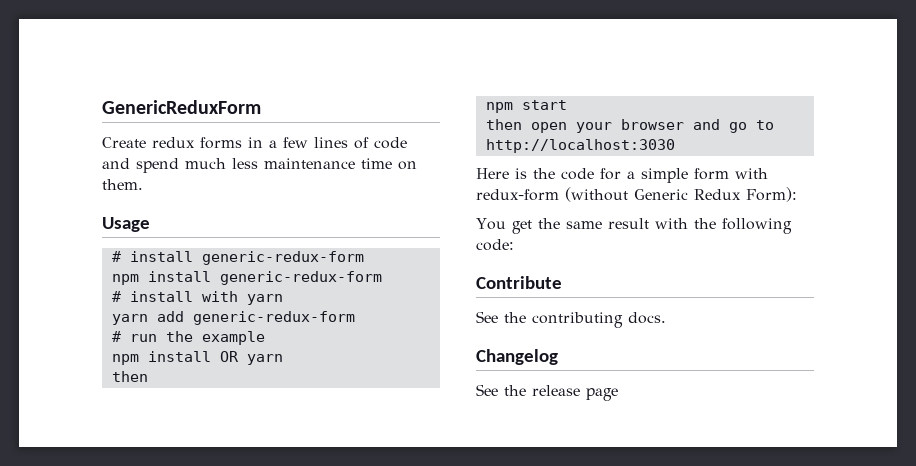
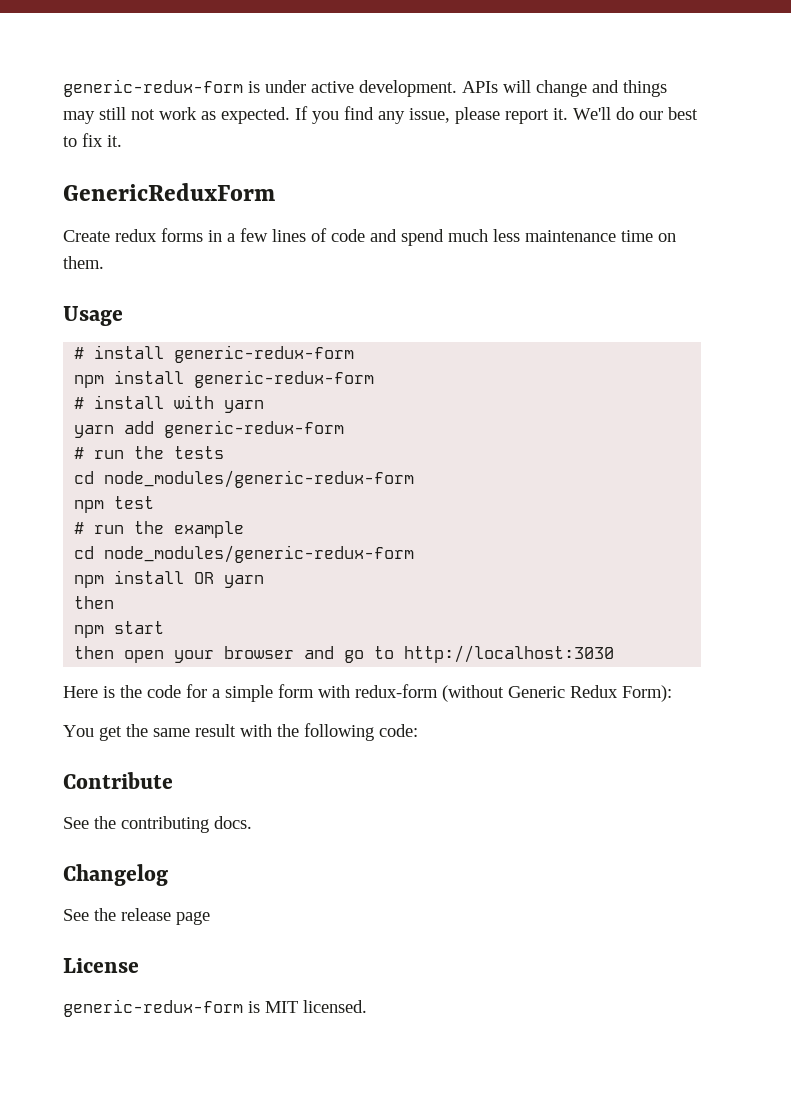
(102, 107) none -> [63,79,667,97] [63,106,698,124] [63,133,122,147] generic-redux-form is under active development. APIs will change and things may still not work as expected. If you find any issue, please report it. We'll do our best to fix it. //
(355, 318) none -> [74,446,225,459] [74,470,415,488] [74,496,155,513] // # run the tests // cd node_modules/generic-redux-form // npm test
(265, 338) none -> [74,545,415,563] // cd node_modules/generic-redux-form
(618, 394) none -> [63,958,139,973] [63,999,367,1017] // License // generic-redux-form is MIT licensed.

